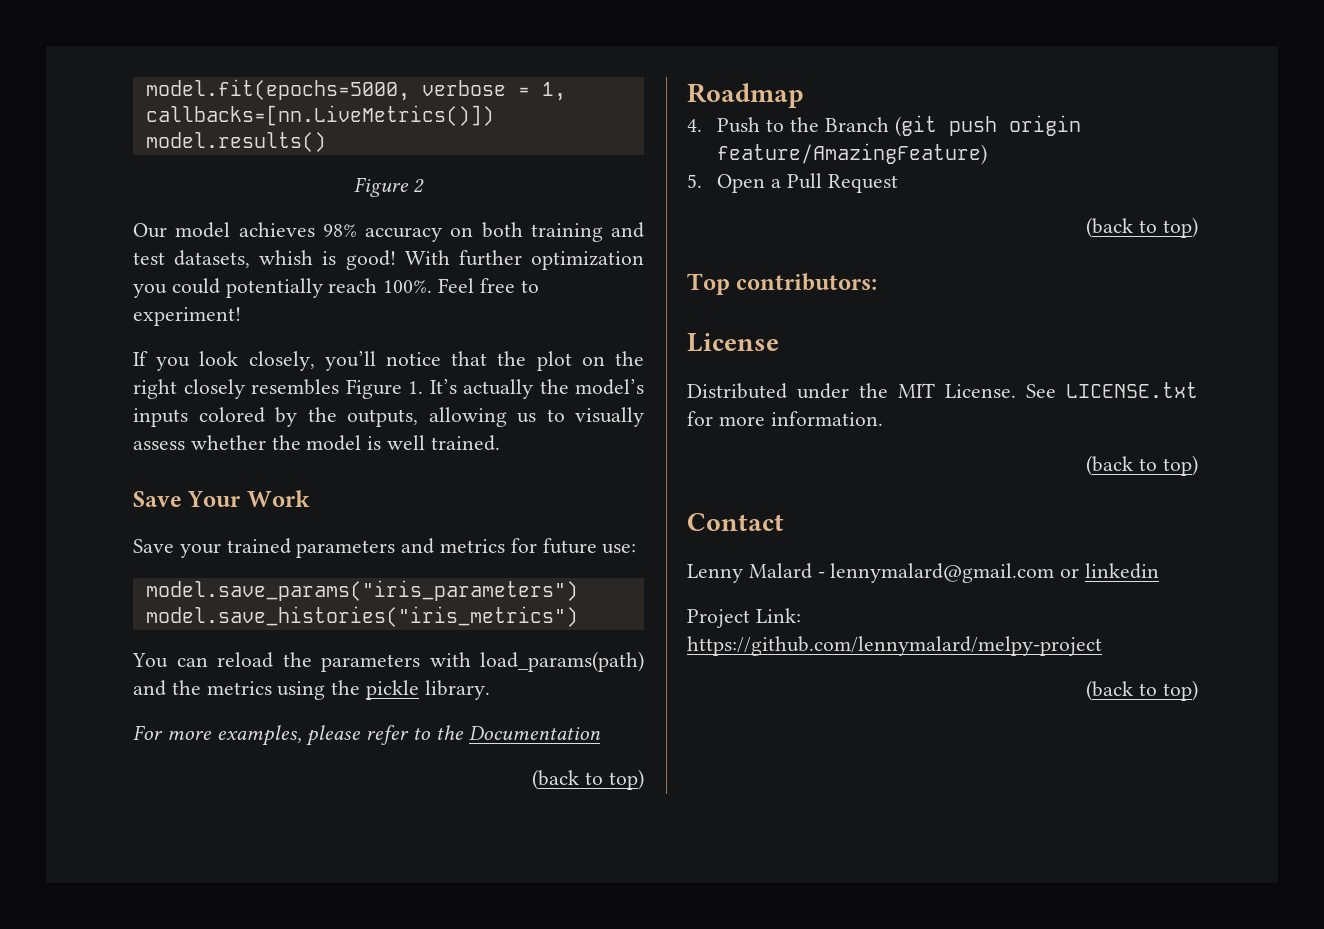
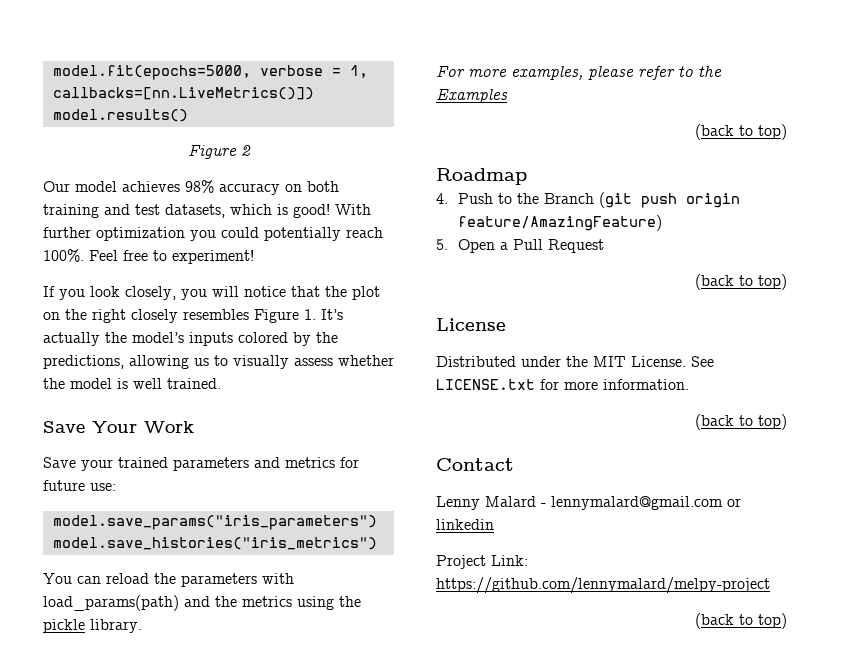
[259,250,314,265] whish -> [230,204,272,215] which
[324,351,376,371] you’ll -> [181,286,239,300] you will
[347,409,418,427] outputs, -> [43,355,124,369] predictions,
[468,726,601,740] Documentation -> [436,89,508,103] Examples
[687,273,878,295] // Top contributors: -> (787, 282) none

